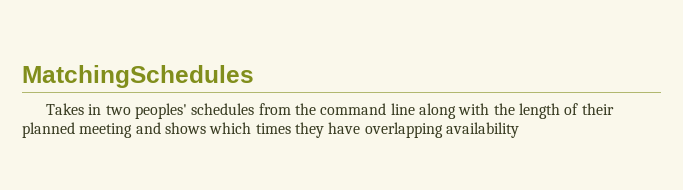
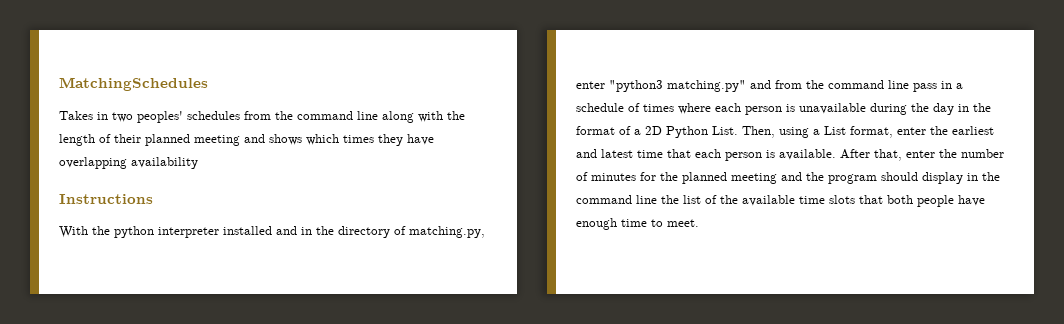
(519, 130) none -> [59,194,153,204] [59,226,485,238] [576,80,963,92] [576,103,991,115] [576,126,994,138] [576,149,1004,161] [576,172,1000,184] [576,195,985,207] [576,218,699,230] // Instructions // With the python interpreter installed and in the directory of matching.py, enter "python3 matching.py" and from the command line pass in a schedule of times where each person is unavailable during the day in the format of a 2D Python List. Then, using a List format, enter the earliest and latest time that each person is available. After that, enter the number of minutes for the planned meeting and the program should display in the command line the list of the available time slots that both people have enough time to meet.

